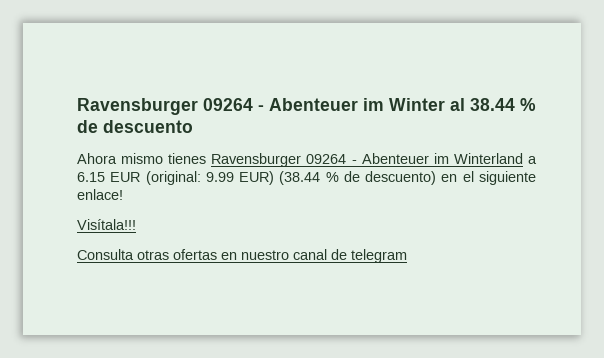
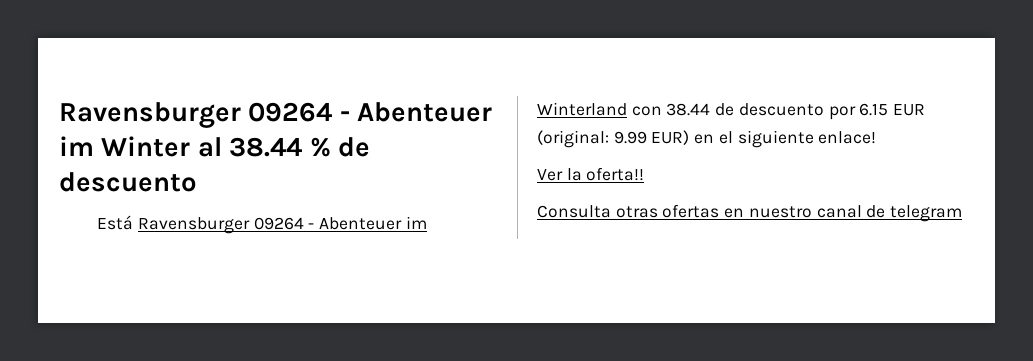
[77,153,207,164] Ahora mismo tienes -> [97,215,134,230] Está
[527,156,537,164] a -> [631,103,856,120] con 38.44 de descuento por
[279,171,437,185] (38.44 % de descuento) -> (690, 137) none
[77,219,136,230] Visítala!!! -> [537,167,645,181] Ver la oferta!!

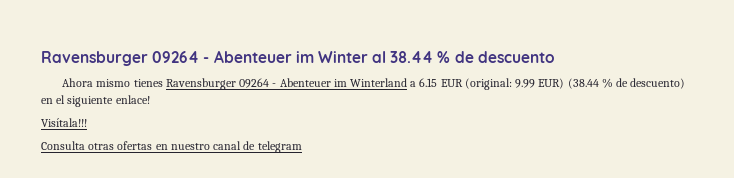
[97,215,134,230] Está -> [62,78,163,87] Ahora mismo tienes
[631,103,856,120] con 38.44 de descuento por -> [410,81,417,87] a
(690, 137) none -> [567,78,686,89] (38.44 % de descuento)
[537,167,645,181] Ver la oferta!! -> [41,118,87,127] Visítala!!!

